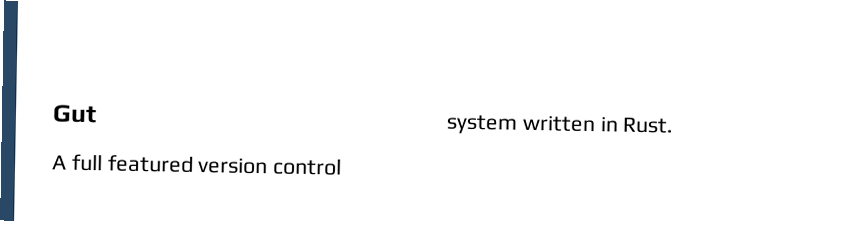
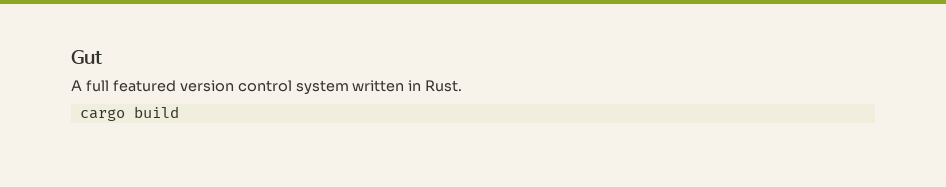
(675, 125) none -> [79,106,179,121] // cargo build

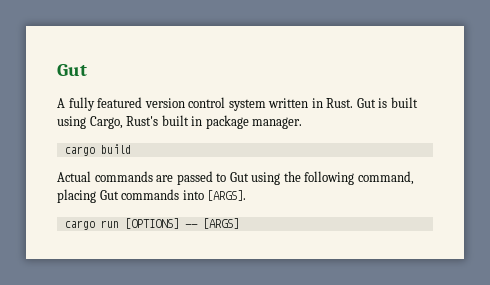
[85,80,109,92] full -> [68,97,95,111] fully
[79,106,179,121] // cargo build -> [356,97,418,108] [57,115,303,129] [64,144,131,156] [57,171,414,185] [57,189,247,203] [64,218,239,230] Gut is built using Cargo, Rust's built in package manager. // cargo build // Actual commands are passed to Gut using the following command, placing Gut commands into [ARGS]. // cargo run [OPTIONS] -- [ARGS]

